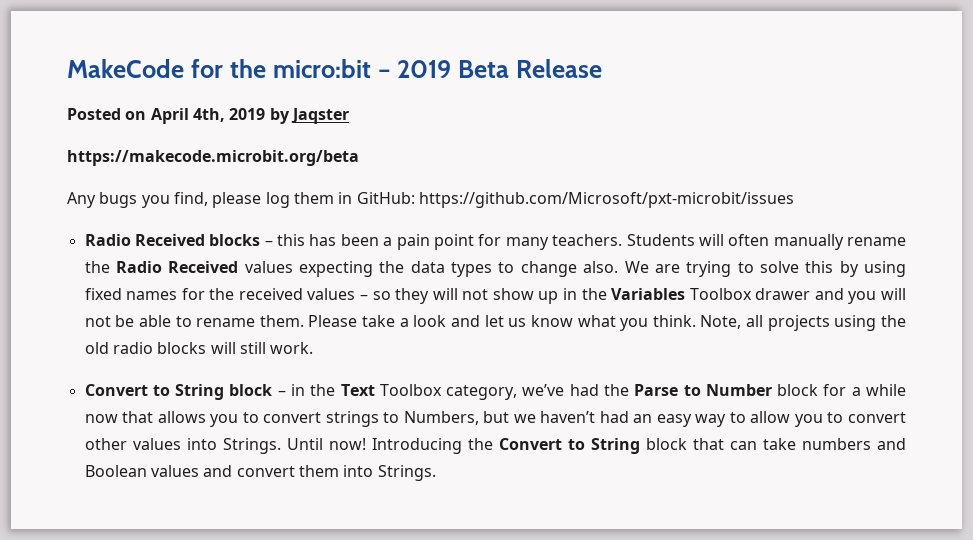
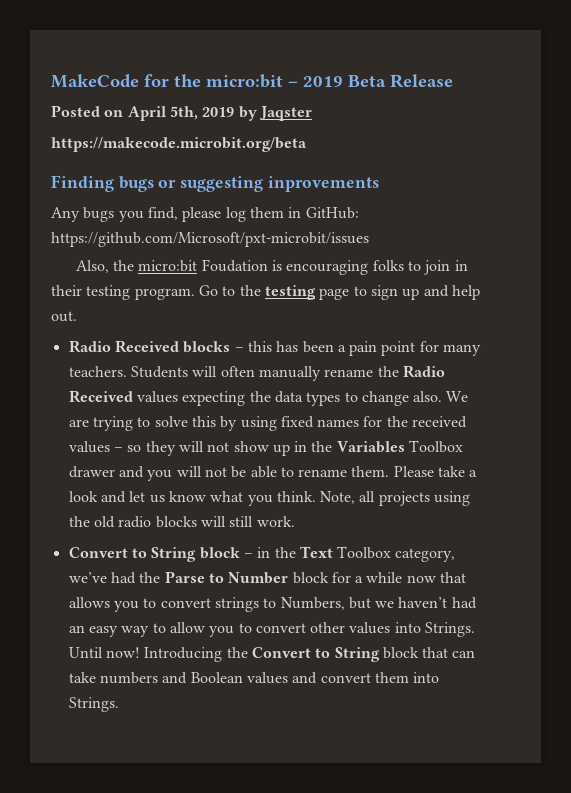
[192,108,225,122] 4th, -> [169,106,198,120] 5th,
(359, 158) none -> [51,175,379,192] // Finding bugs or suggesting inprovements
(794, 200) none -> [75,259,468,275] [51,285,480,300] [51,311,77,322] // Also, the micro:bit Foudation is encouraging folks to join in their testing program. Go to the testing page to sign up and help out.

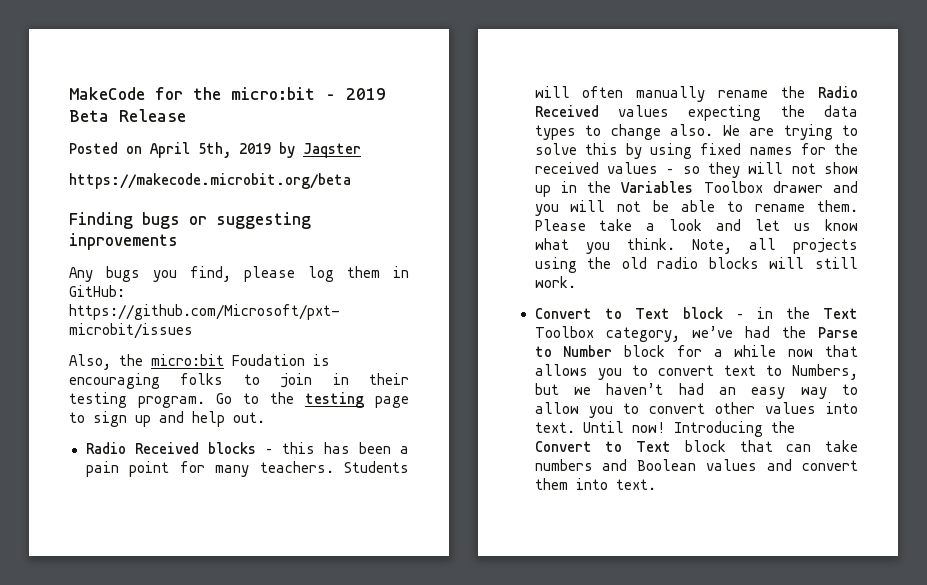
[151,547,197,562] String -> [634,308,670,319] Text
[214,597,259,612] strings -> [723,365,756,376] text
[425,622,476,637] Strings. -> [534,422,575,433] text.
[334,647,380,662] String -> [636,441,671,452] Text
[68,697,119,712] Strings. -> [615,479,656,490] text.

